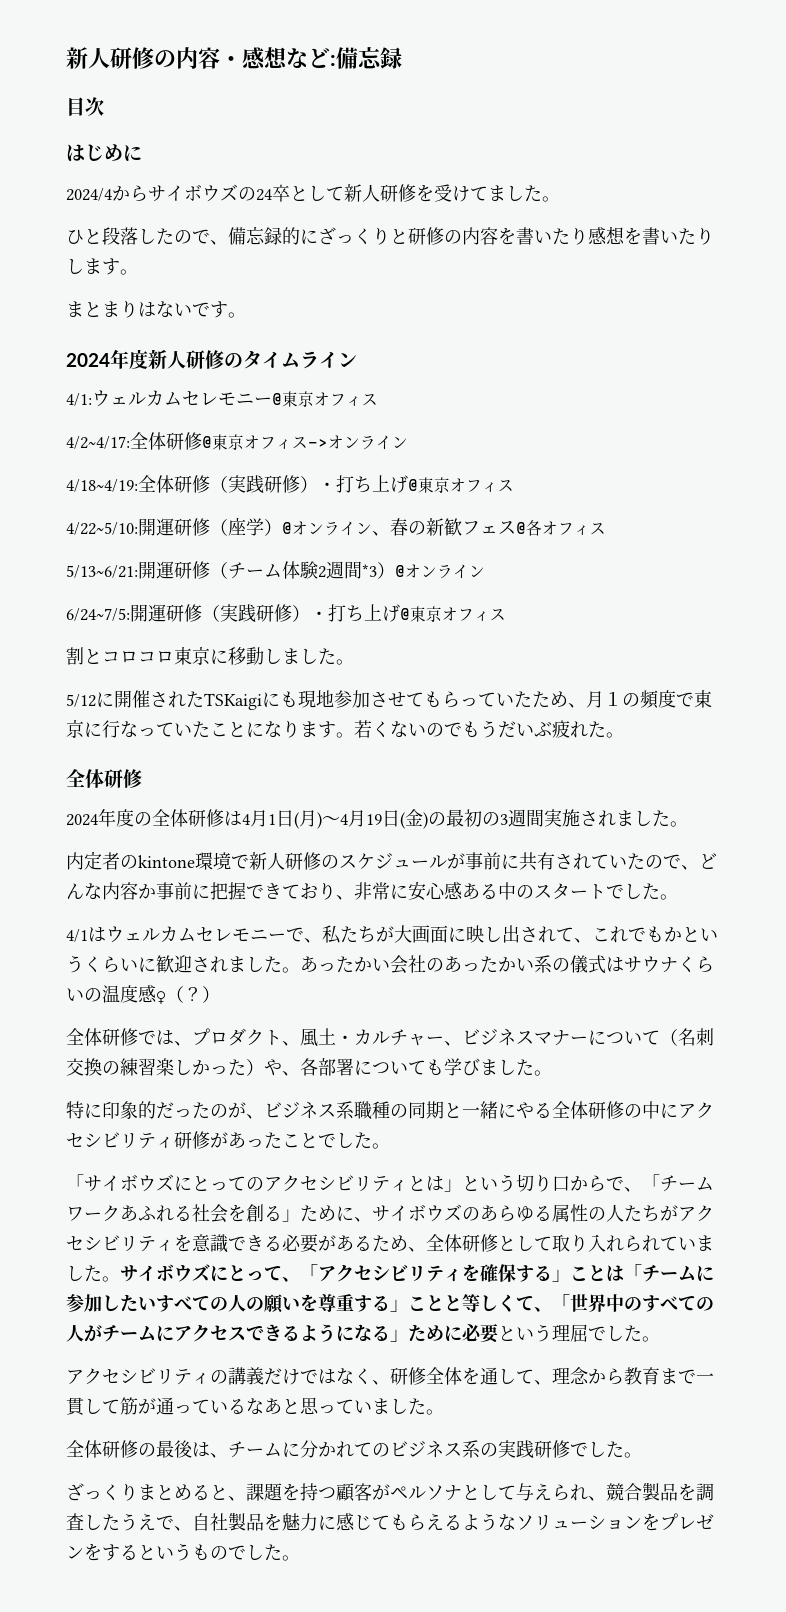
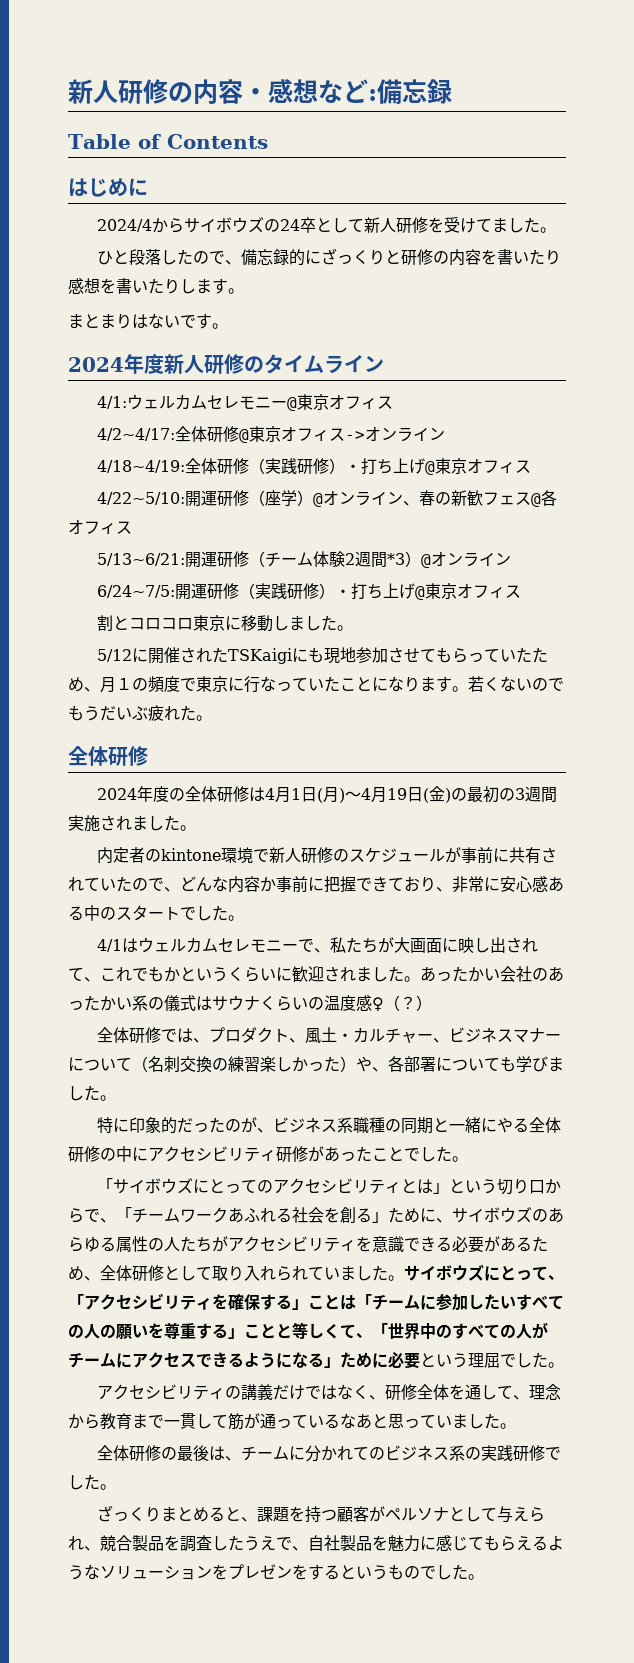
[66,97,104,116] 目次 -> [68,134,268,149] Table of Contents

